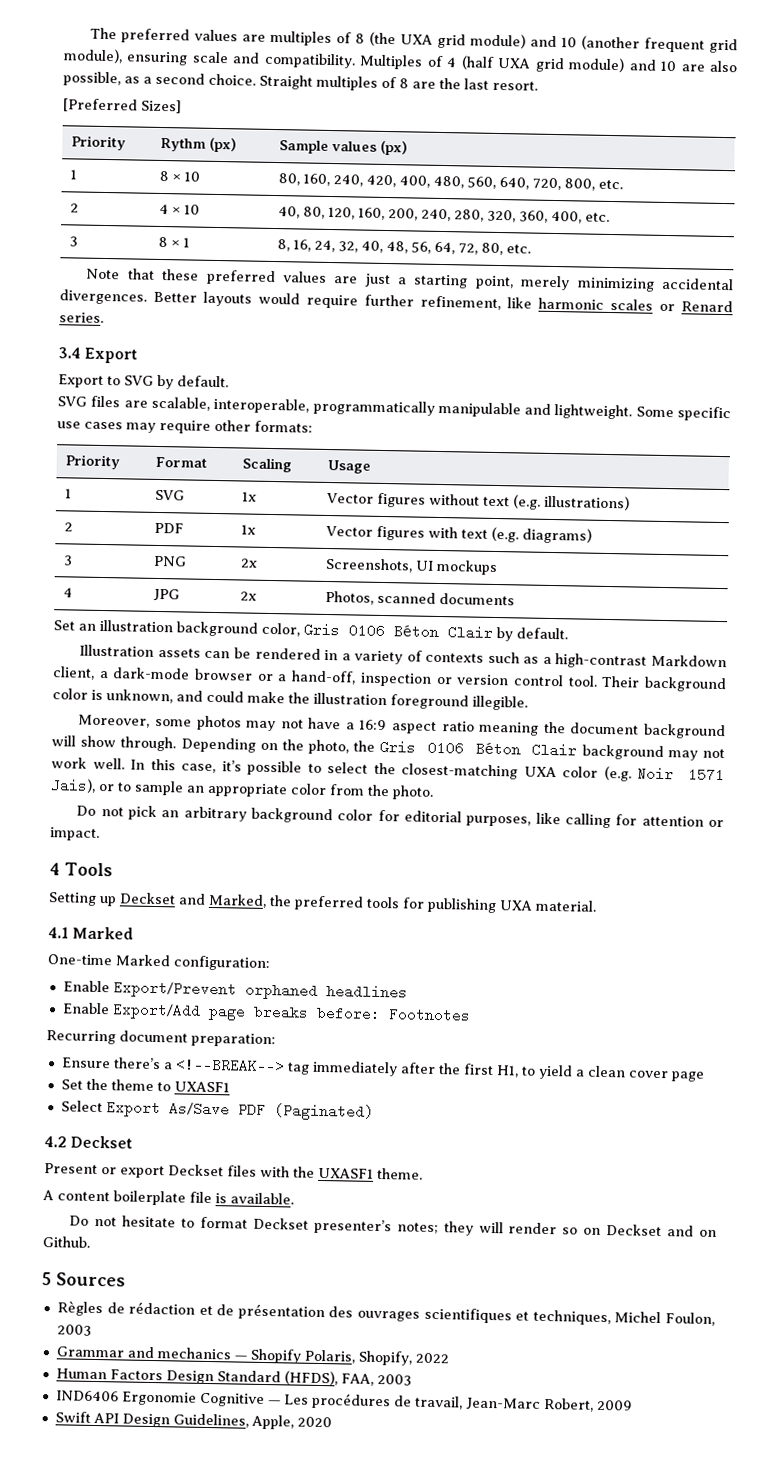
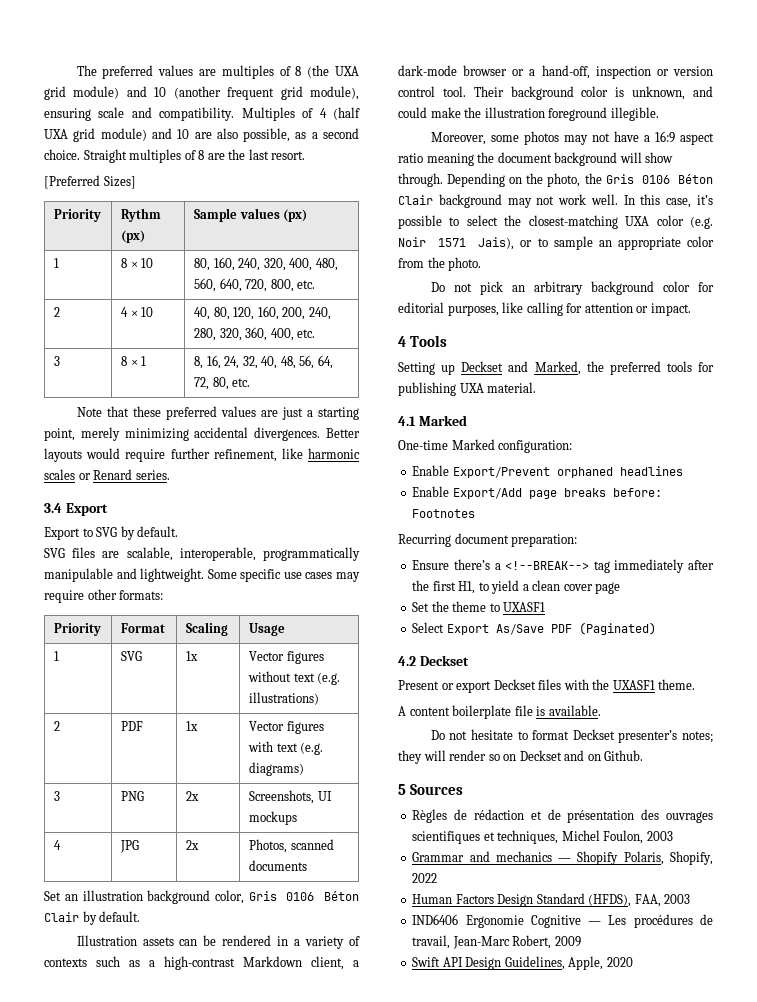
[365,174,396,188] 420, -> [263,258,286,271] 320,

